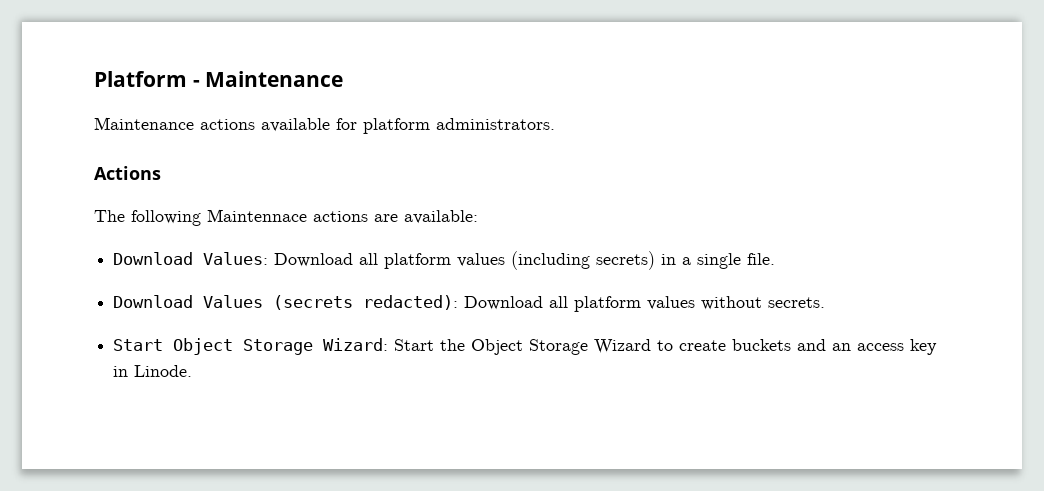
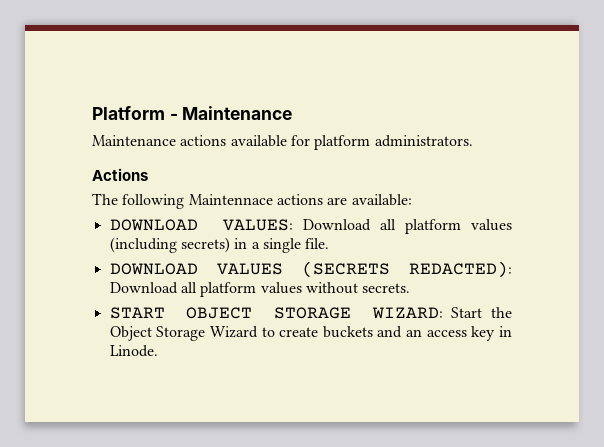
[113,252,269,265] Download Values: -> [109,219,294,231] DOWNLOAD VALUES:
[113,295,459,310] Download Values (secrets redacted): -> [109,261,512,278] DOWNLOAD VALUES (SECRETS REDACTED):
[113,338,389,355] Start Object Storage Wizard: -> [109,307,443,319] START OBJECT STORAGE WIZARD:

